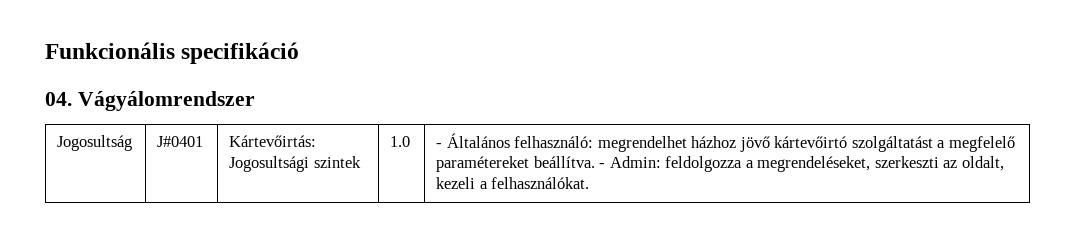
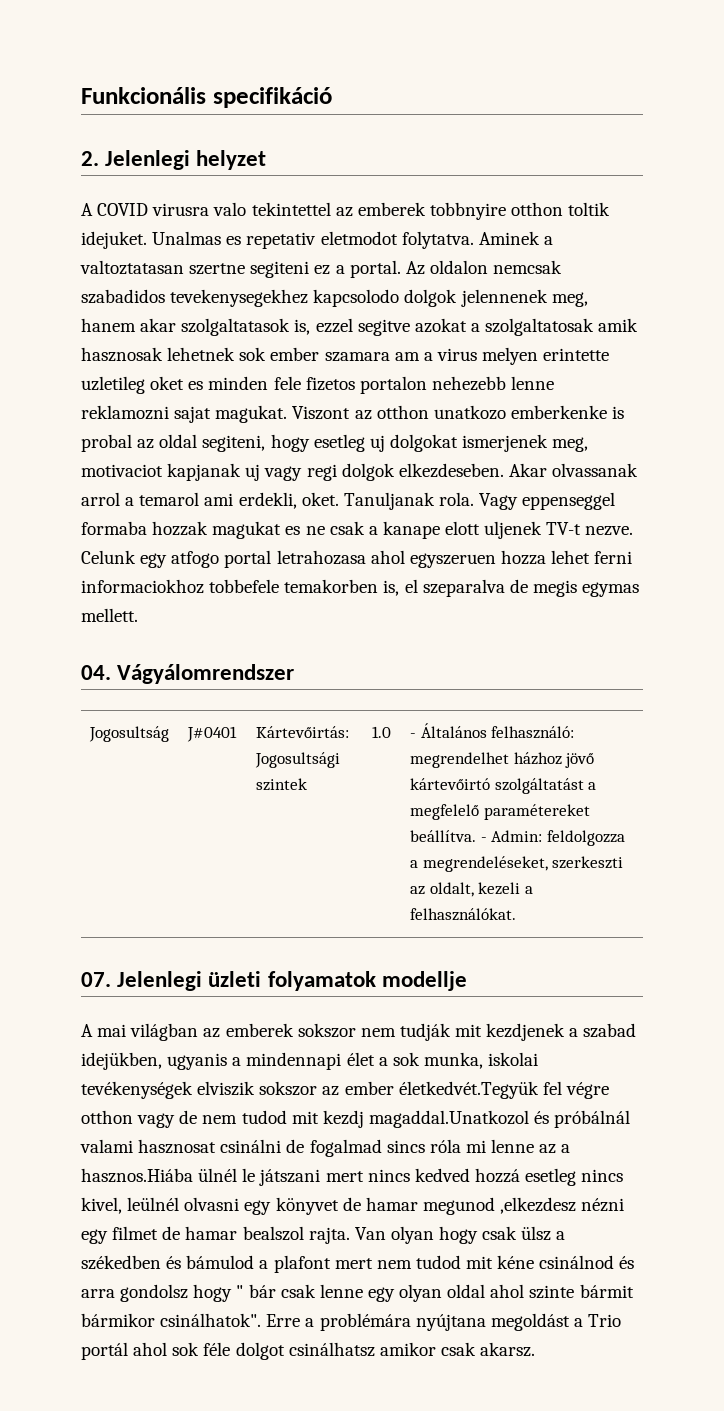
(300, 53) none -> [81,150,267,170] [81,202,611,220] [81,231,553,249] [80,260,563,278] [81,289,588,307] [81,318,639,336] [81,347,610,365] [81,376,555,394] [81,405,625,423] [81,434,589,452] [81,463,639,481] [81,492,616,510] [81,521,634,539] [81,550,633,568] [81,579,640,597] [81,608,138,622] // 2. Jelenlegi helyzet // A COVID virusra valo tekintettel az emberek tobbnyire otthon toltik idejuket. Unalmas es repetativ eletmodot folytatva. Aminek a valtoztatasan szertne segiteni ez a portal. Az oldalon nemcsak szabadidos tevekenysegekhez kapcsolodo dolgok jelennenek meg, hanem akar szolgaltatasok is, ezzel segitve azokat a szolgaltatosak amik hasznosak lehetnek sok ember szamara am a virus melyen erintette uzletileg oket es minden fele fizetos portalon nehezebb lenne reklamozni sajat magukat. Viszont az otthon unatkozo emberkenke is probal az oldal segiteni, hogy esetleg uj dolgokat ismerjenek meg, motivaciot kapjanak uj vagy regi dolgok elkezdeseben. Akar olvassanak arrol a temarol ami erdekli, oket. Tanuljanak rola. Vagy eppenseggel formaba hozzak magukat es ne csak a kanape elott uljenek TV-t nezve. Celunk egy atfogo portal letrahozasa ahol egyszeruen hozza lehet ferni informaciokhoz tobbefele temakorben is, el szeparalva de megis egymas mellett.
(590, 183) none -> [81,971,467,991] [81,1023,637,1041] [81,1052,539,1070] [81,1081,609,1099] [81,1110,631,1128] [80,1139,571,1157] [81,1168,624,1186] [81,1197,625,1215] [81,1226,566,1244] [81,1255,635,1273] [81,1284,634,1302] [81,1313,622,1331] [81,1342,536,1360] // 07. Jelenlegi üzleti folyamatok modellje // A mai világban az emberek sokszor nem tudják mit kezdjenek a szabad idejükben, ugyanis a mindennapi élet a sok munka, iskolai tevékenységek elviszik sokszor az ember életkedvét.Tegyük fel végre otthon vagy de nem tudod mit kezdj magaddal.Unatkozol és próbálnál valami hasznosat csinálni de fogalmad sincs róla mi lenne az a hasznos.Hiába ülnél le játszani mert nincs kedved hozzá esetleg nincs kivel, leülnél olvasni egy könyvet de hamar megunod ,elkezdesz nézni egy filmet de hamar bealszol rajta. Van olyan hogy csak ülsz a székedben és bámulod a plafont mert nem tudod mit kéne csinálnod és arra gondolsz hogy " bár csak lenne egy olyan oldal ahol szinte bármit bármikor csinálhatok". Erre a problémára nyújtana megoldást a Trio portál ahol sok féle dolgot csinálhatsz amikor csak akarsz.

